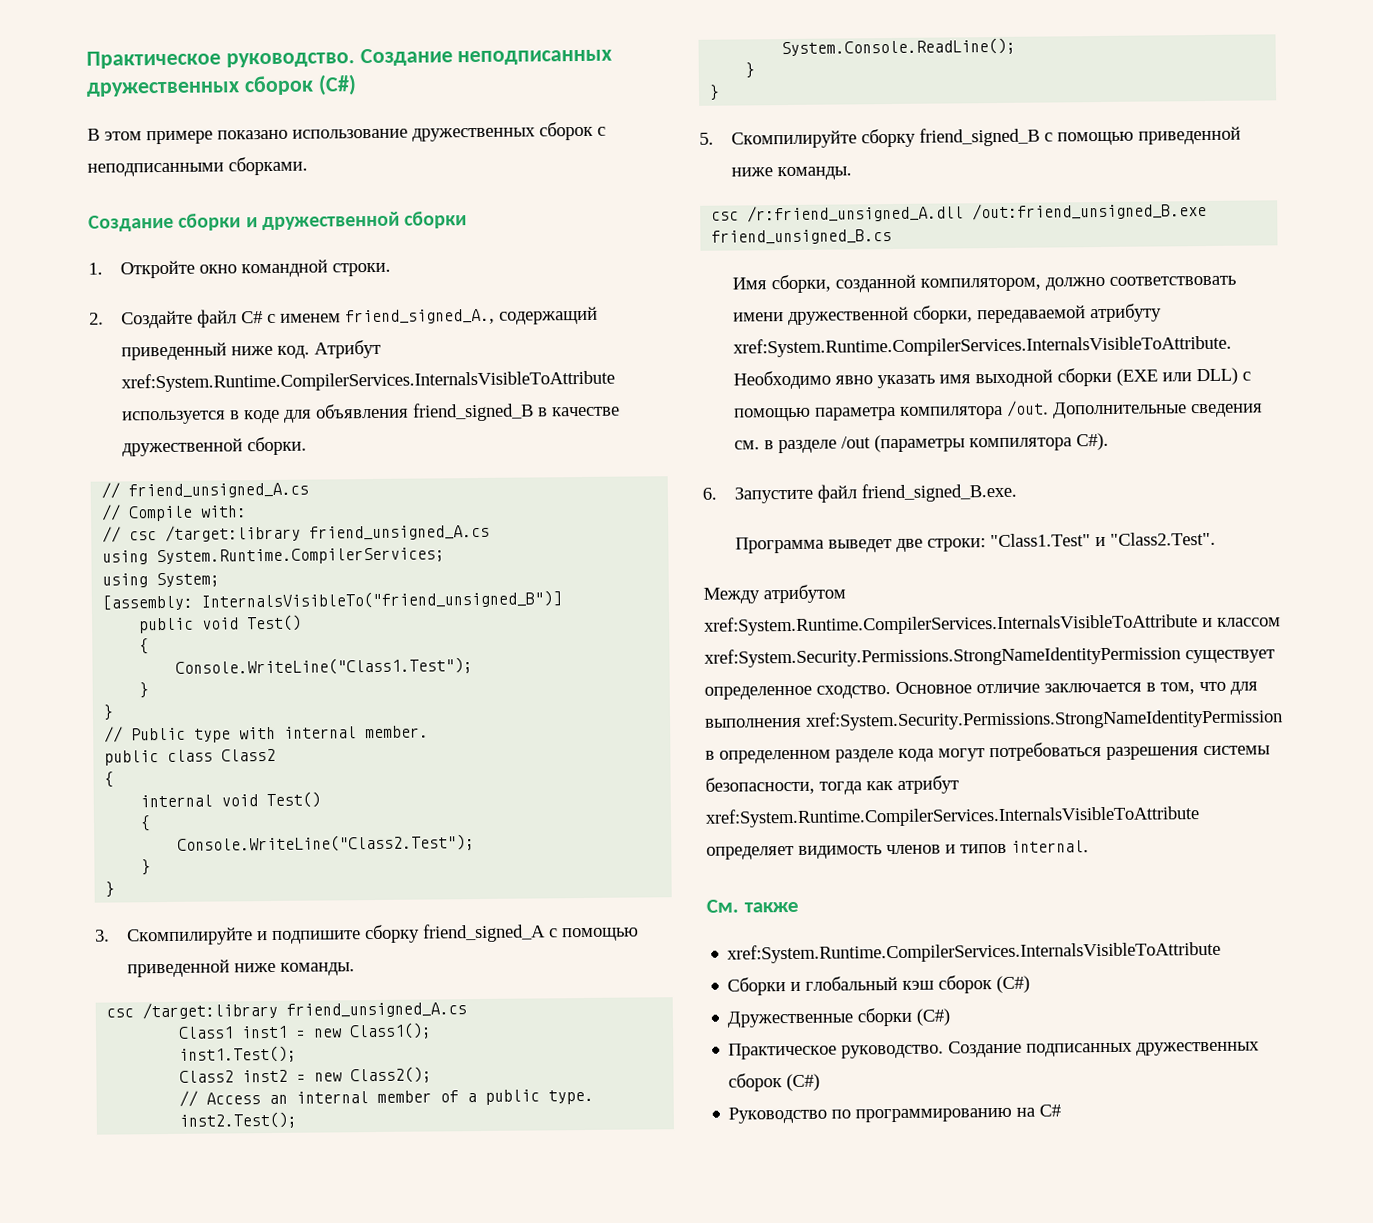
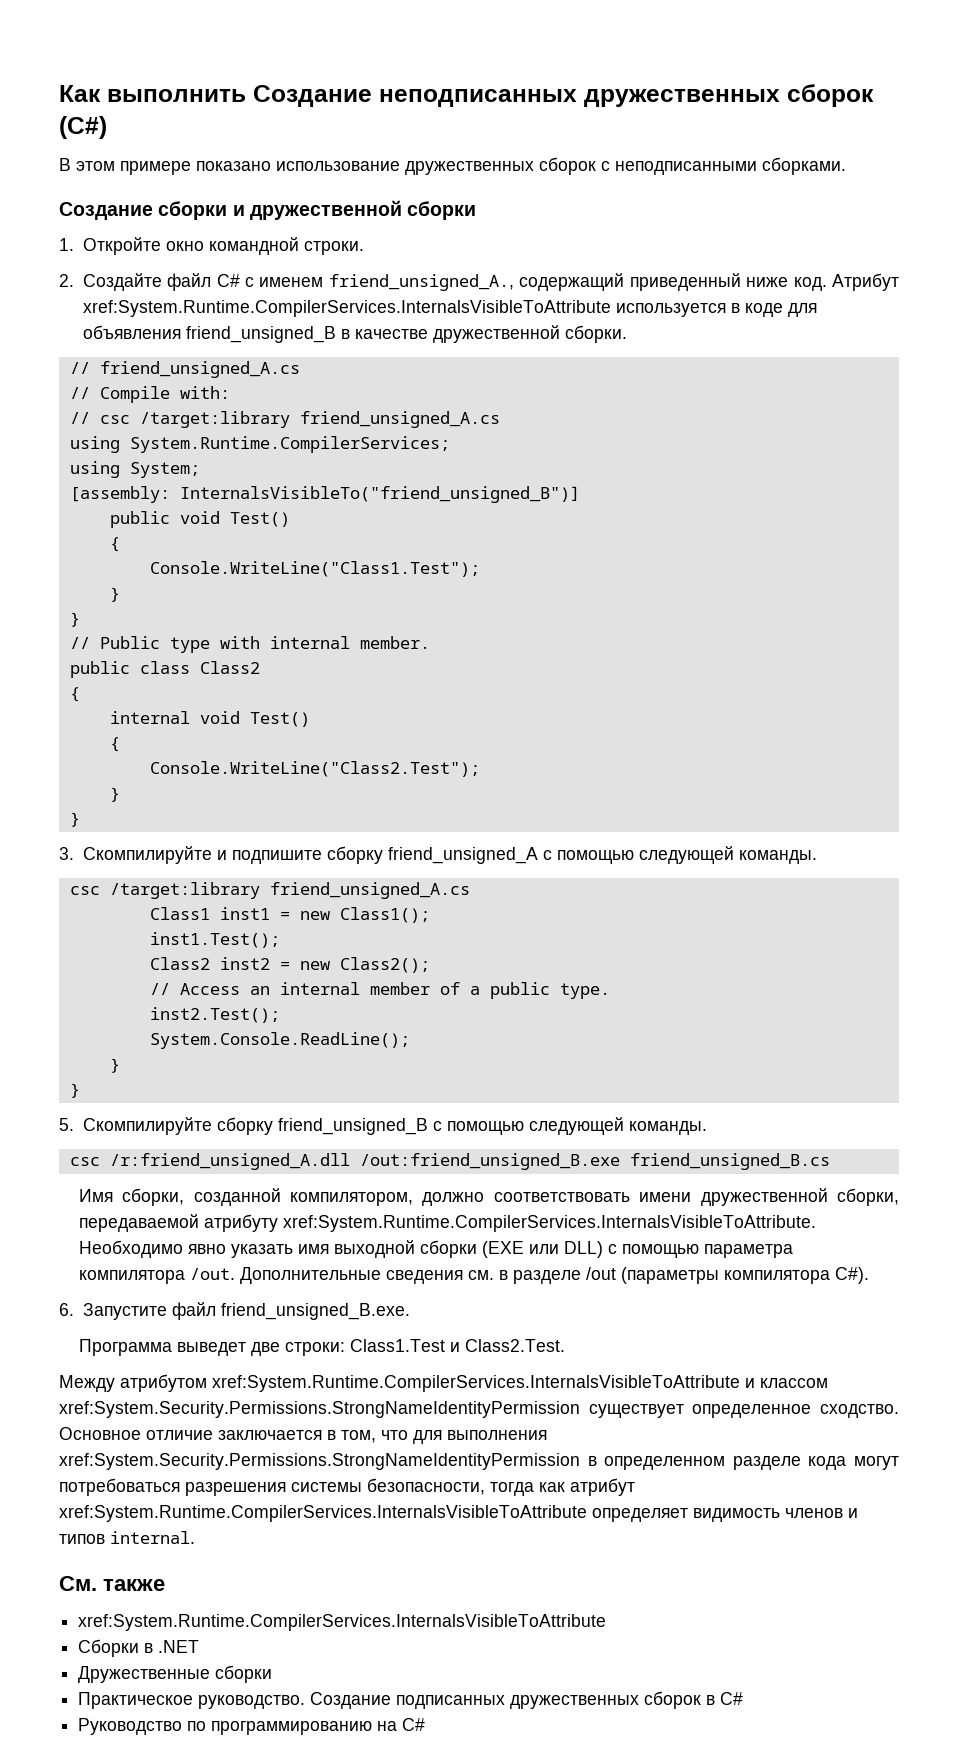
[86,50,355,69] Практическое руководство. -> [59,85,246,102] Как выполнить
[345,308,496,326] friend_signed_A., -> [328,274,514,291] friend_unsigned_A.,
[412,402,535,422] friend_signed_B -> [185,326,336,343] friend_unsigned_В
[422,923,640,943] [127,959,277,978] friend_signed_A с помощью приведенной ниже -> [387,846,734,864] friend_unsigned_A с помощью следующей
[919,126,1242,147] [731,167,774,177] friend_signed_B с помощью приведенной ниже -> [277,1117,624,1135] friend_unsigned_В с помощью следующей
[861,482,1018,503] friend_signed_B.exe. -> [220,1303,410,1320] friend_unsigned_B.exe.
[990,531,1217,548] "Class1.Test" и "Class2.Test". -> [349,1339,565,1352] Class1.Test и Class2.Test.
[790,975,1031,994] и глобальный кэш сборок (C#) -> [144,1640,200,1653] в .NET
[916,1008,951,1026] (C#) -> (273, 1674) none
[786,1073,821,1092] (C#) -> [706,1692,744,1705] в C#

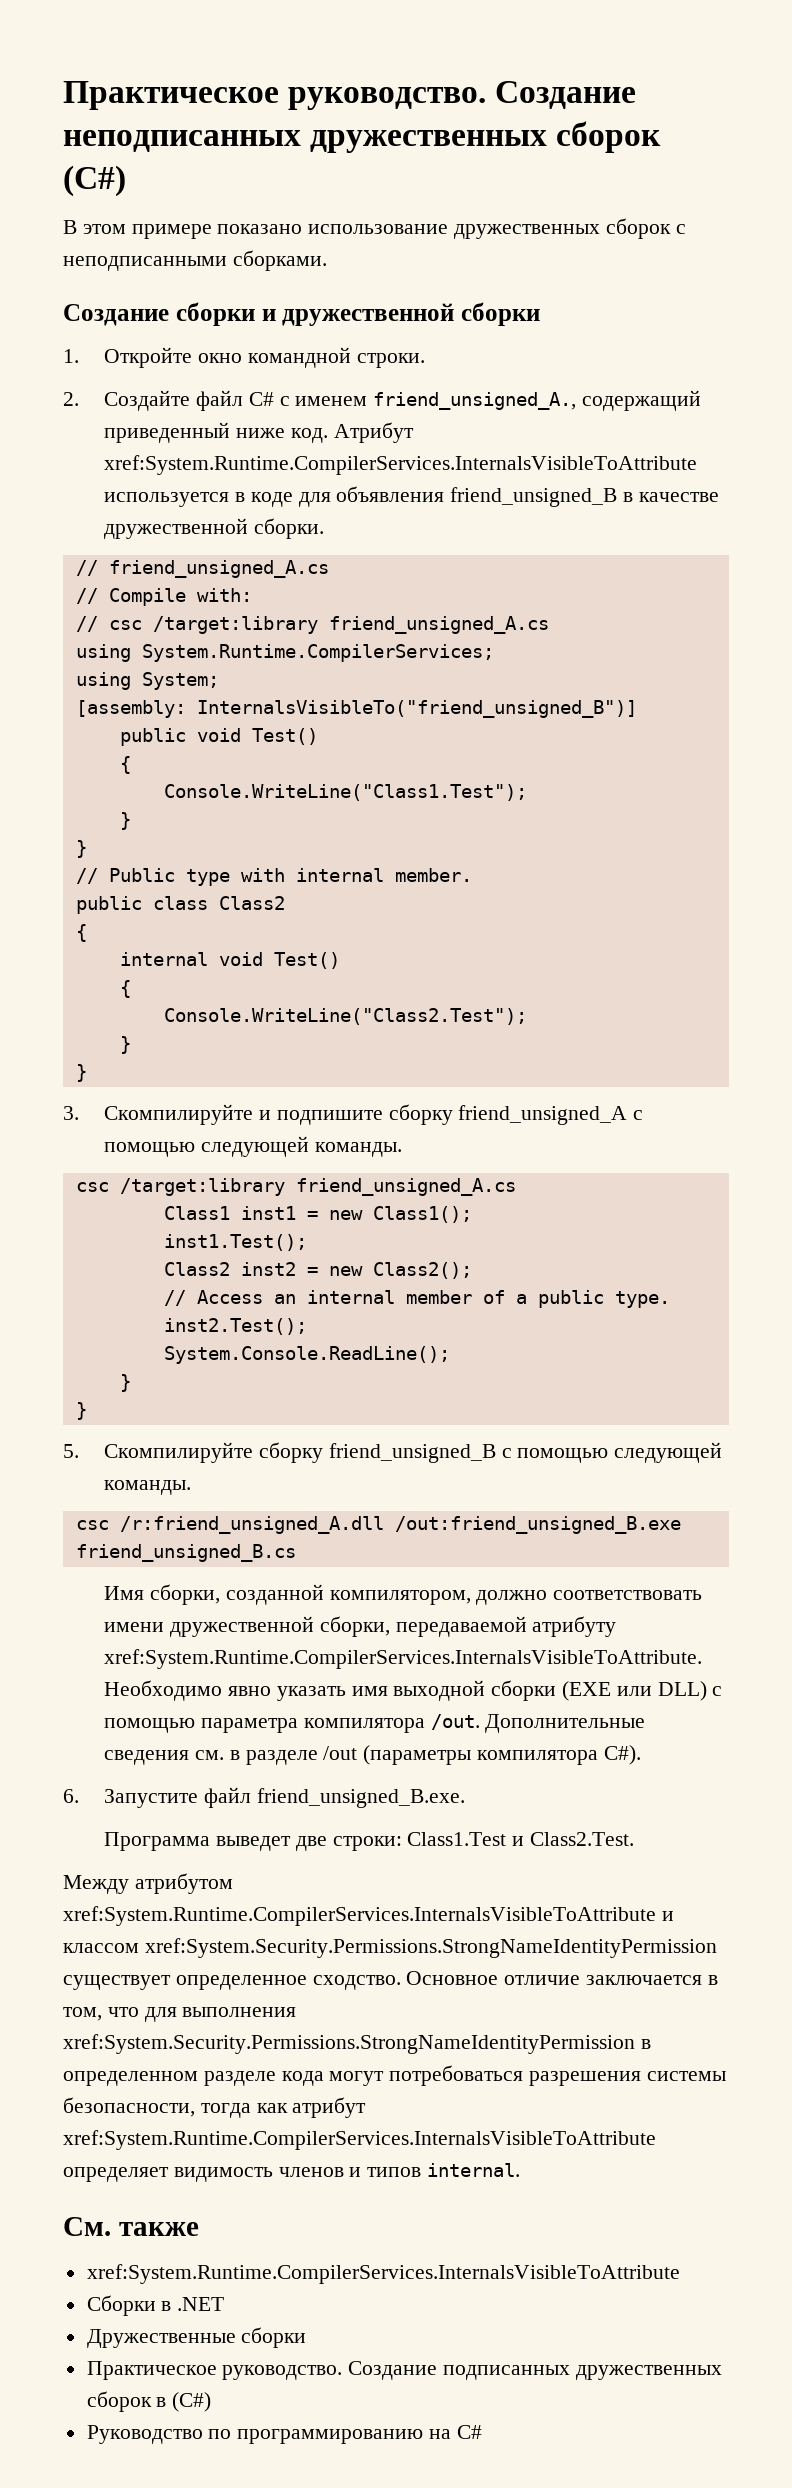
[59,85,246,102] Как выполнить -> [63,81,487,110] Практическое руководство.
[720,1692,744,1705] C# -> [172,2392,212,2412] (C#)

